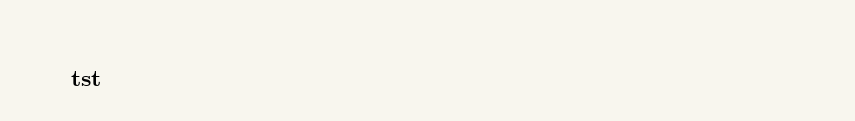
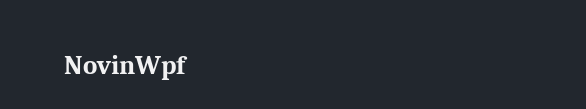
[71,71,101,86] tst -> [64,55,188,80] NovinWpf

